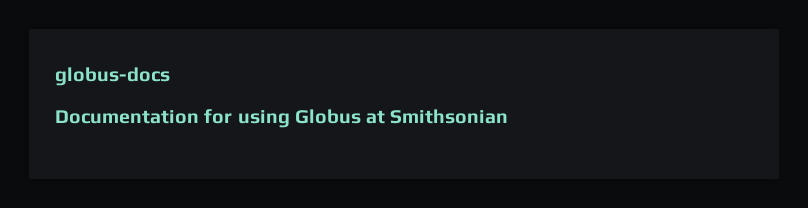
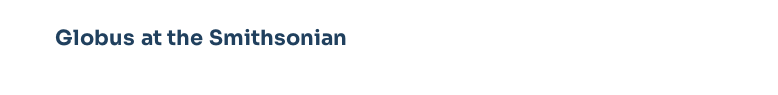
[55,67,170,86] [55,109,290,128] globus-docs // Documentation for using -> (55, 37) none
(386, 117) none -> [167,29,204,46] the

